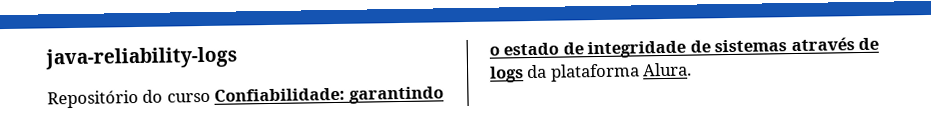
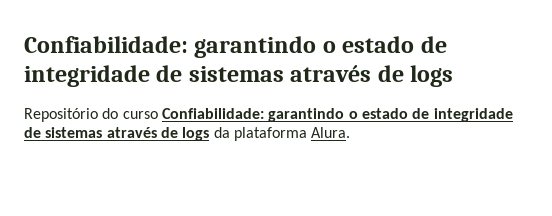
[45,46,237,70] java-reliability-logs -> [24,36,447,58] [24,65,454,87] Confiabilidade: garantindo o estado de integridade de sistemas através de logs

